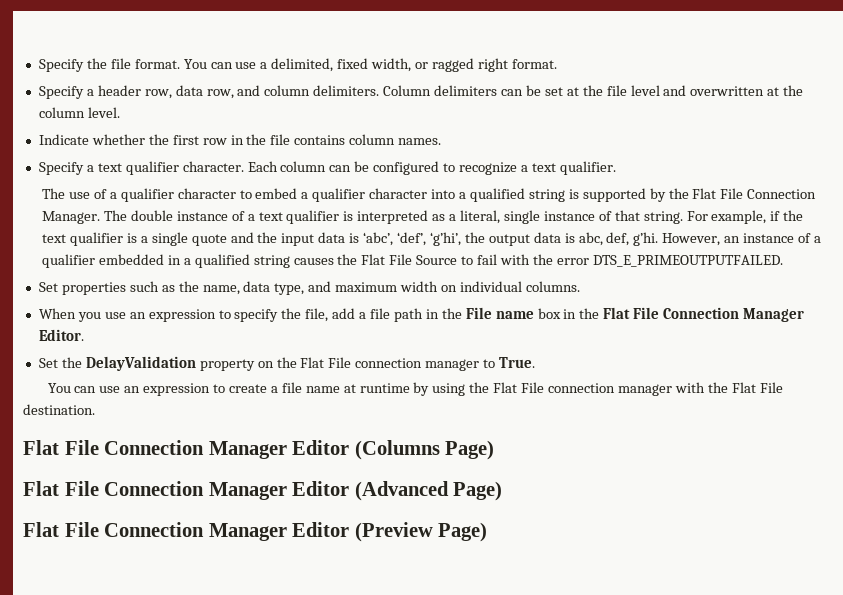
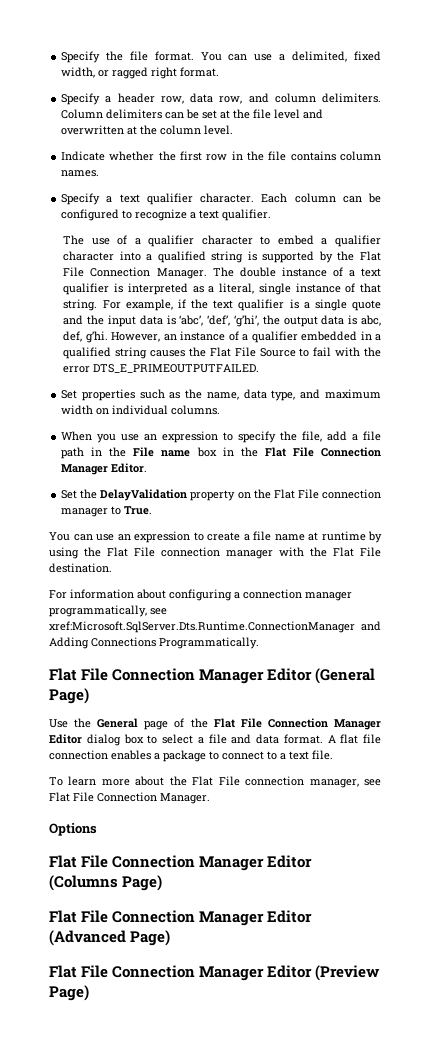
(95, 409) none -> [49,589,352,601] [49,605,167,617] [49,621,381,633] [49,637,259,649] [49,668,376,684] [49,688,89,704] [49,718,381,730] [49,734,381,746] [49,750,333,762] [49,776,382,788] [49,792,210,804] [49,823,97,836] // For information about configuring a connection manager programmatically, see xref:Microsoft.SqlServer.Dts.Runtime.ConnectionManager and Adding Connections Programmatically. // Flat File Connection Manager Editor (General Page) // Use the General page of the Flat File Connection Manager Editor dialog box to select a file and data format. A flat file connection enables a package to connect to a text file. // To learn more about the Flat File connection manager, see Flat File Connection Manager. // Options

